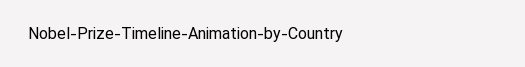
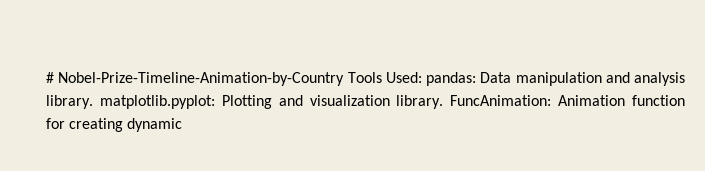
[28,27,343,42] Nobel-Prize-Timeline-Animation-by-Country -> [46,72,685,86] [46,95,685,109] [46,118,183,132] # Nobel-Prize-Timeline-Animation-by-Country Tools Used: pandas: Data manipulation and analysis library. matplotlib.pyplot: Plotting and visualization library. FuncAnimation: Animation function for creating dynamic

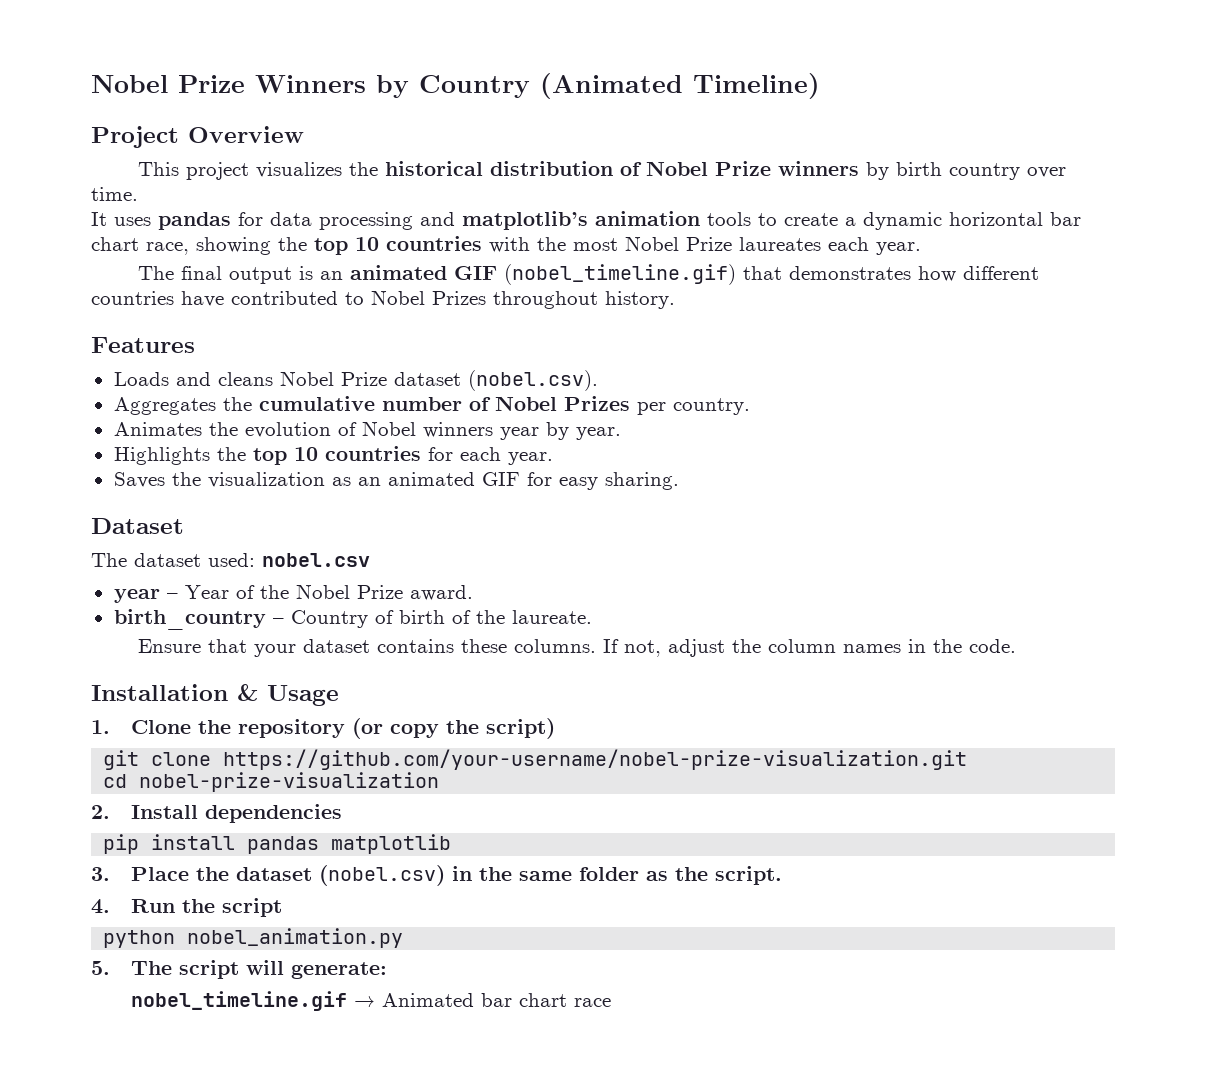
[46,72,685,86] [46,95,685,109] [46,118,183,132] # Nobel-Prize-Timeline-Animation-by-Country Tools Used: pandas: Data manipulation and analysis library. matplotlib.pyplot: Plotting and visualization library. FuncAnimation: Animation function for creating dynamic -> [91,73,820,99] [91,126,304,148] [138,161,1067,180] [91,187,138,201] [91,211,1081,230] [91,236,921,255] [138,264,1040,285] [91,290,675,309] [91,337,195,353] [113,370,598,391] [113,396,750,415] [113,421,621,440] [113,446,553,465] [113,472,679,490] [91,518,184,534] [91,553,370,567] [113,584,473,603] [113,609,592,630] [138,639,1017,657] [91,684,339,706] [91,718,556,739] [103,749,968,770] [103,772,440,792] [91,804,343,823] [103,834,452,854] [91,865,783,886] [91,898,283,917] [103,928,404,948] [91,960,388,979] [131,991,612,1011] Nobel Prize Winners by Country (Animated Timeline) // Project Overview // This project visualizes the historical distribution of Nobel Prize winners by birth country over time. // It uses pandas for data processing and matplotlib’s animation tools to create a dynamic horizontal bar chart race, showing the top 10 countries with the most Nobel Prize laureates each year. // The final output is an animated GIF (nobel_timeline.gif) that demonstrates how different countries have contributed to Nobel Prizes throughout history. // Features // Loads and cleans Nobel Prize dataset (nobel.csv). // Aggregates the cumulative number of Nobel Prizes per country. // Animates the evolution of Nobel winners year by year. // Highlights the top 10 countries for each year. // Saves the visualization as an animated GIF for easy sharing. // Dataset // The dataset used: nobel.csv // year – Year of the Nobel Prize award. // birth_country – Country of birth of the laureate. // Ensure that your dataset contains these columns. If not, adjust the column names in the code. // Installation & Usage // 1. Clone the repository (or copy the script) // git clone https://github.com/your-username/nobel-prize-visualization.git // cd nobel-prize-visualization // 2. Install dependencies // pip install pandas matplotlib // 3. Place the dataset (nobel.csv) in the same folder as the script. // 4. Run the script // python nobel_animation.py // 5. The script will generate: // nobel_timeline.gif → Animated bar chart race

